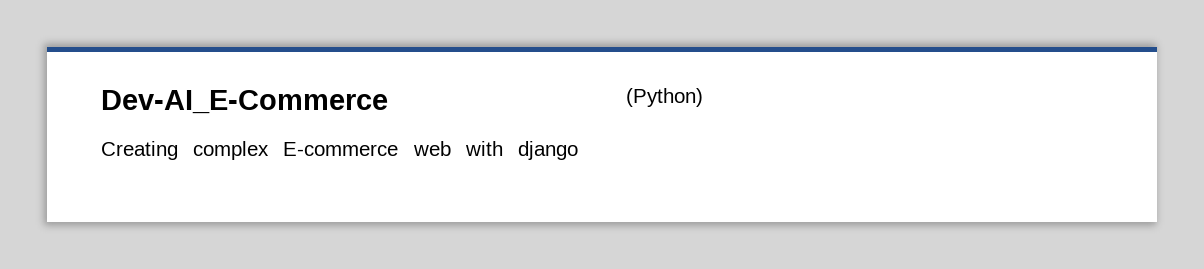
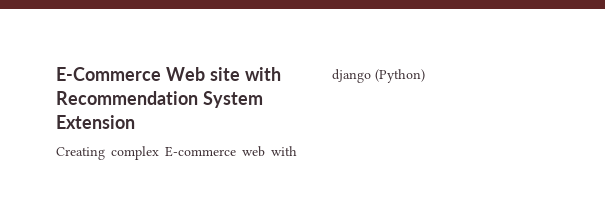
[101,90,388,114] Dev-AI_E-Commerce -> [56,67,281,81] [56,91,263,108] [56,115,135,129] E-Commerce Web site with Recommendation System Extension

